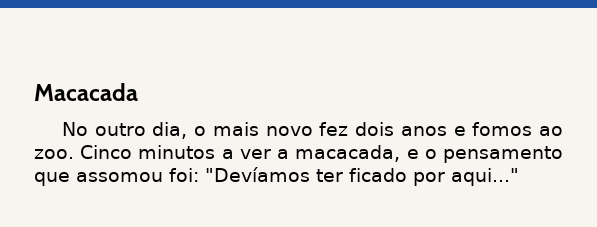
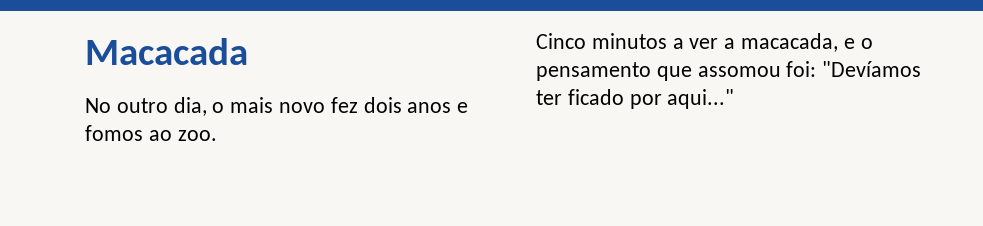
(74, 154) none -> (217, 135) //

